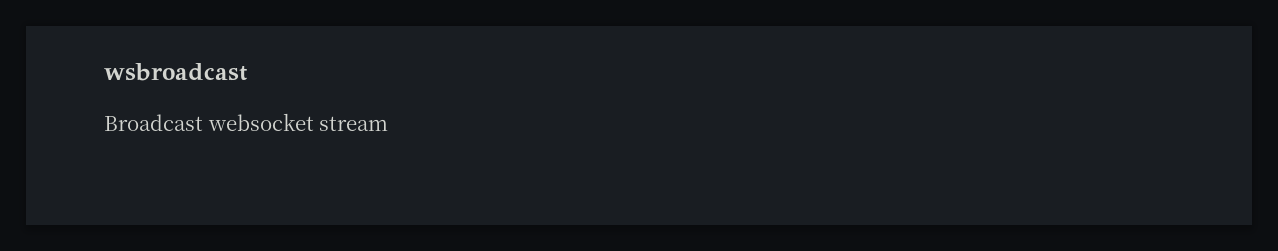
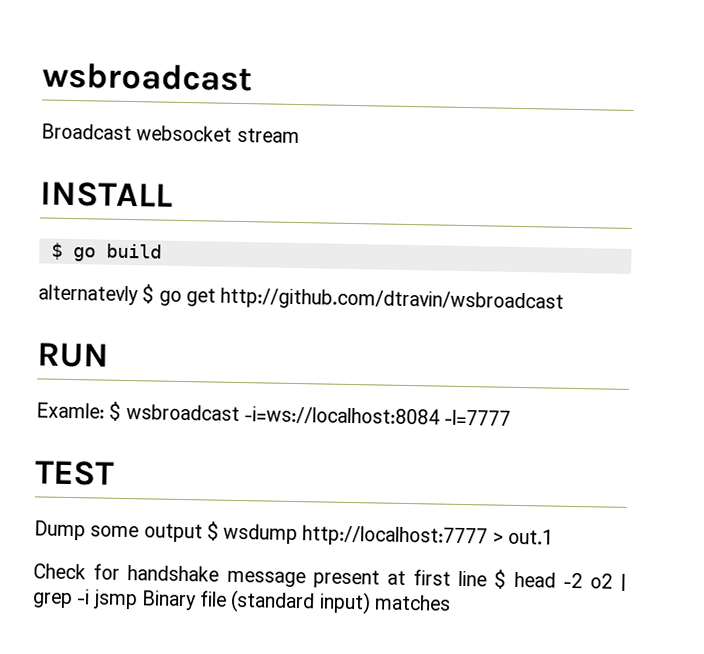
(389, 123) none -> [40,181,173,208] [50,242,162,262] [38,284,565,313] [37,342,109,368] [36,401,512,426] [35,460,115,486] [34,520,554,548] [33,563,626,591] [32,589,451,615] // INSTALL // $ go build // alternatevly $ go get http://github.com/dtravin/wsbroadcast // RUN // Examle: $ wsbroadcast -i=ws://localhost:8084 -l=7777 // TEST // Dump some output $ wsdump http://localhost:7777 > out.1 // Check for handshake message present at first line $ head -2 o2 | grep -i jsmp Binary file (standard input) matches

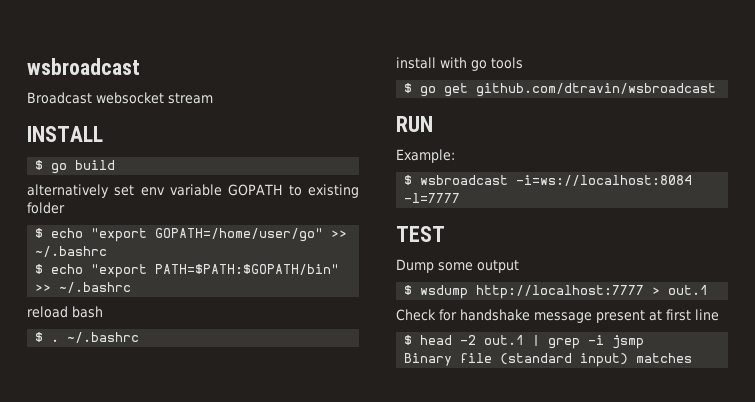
[38,284,138,306] alternatevly -> [27,184,359,198] [27,202,65,214] [35,228,348,242] [35,246,108,257] [35,264,340,278] [35,282,132,293] [27,306,103,318] [35,332,140,343] [396,57,523,71] alternatively set env variable GOPATH to existing folder // $ echo "export GOPATH=/home/user/go" >> ~/.bashrc // $ echo "export PATH=$PATH:$GOPATH/bin" >> ~/.bashrc // reload bash // $ . ~/.bashrc // install with go tools //
[220,287,565,313] http://github.com/dtravin/wsbroadcast -> [476,83,717,97] github.com/dtravin/wsbroadcast
[36,402,105,419] Examle: -> [396,149,455,163] Example: //
(203, 533) none -> (519, 266) //
(488, 578) none -> (719, 315) //
[589,573,613,589] o2 -> [484,335,525,345] out.1
(138, 599) none -> (645, 342) //

